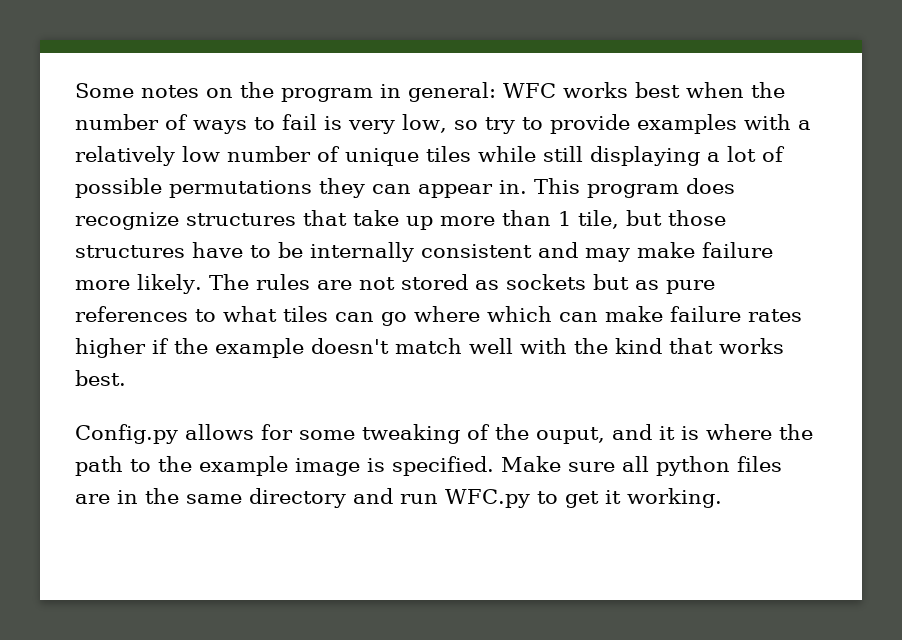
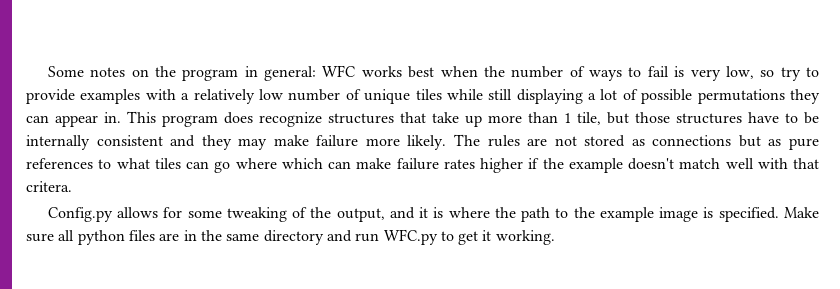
(578, 250) none -> [201,135,232,150] they
[505,274,586,290] sockets -> [652,135,732,146] connections
[574,338,784,354] [75,370,126,386] the kind that works best. -> [793,158,819,169] [26,181,72,192] that critera.
[536,427,605,444] ouput, -> [336,208,385,222] output,

